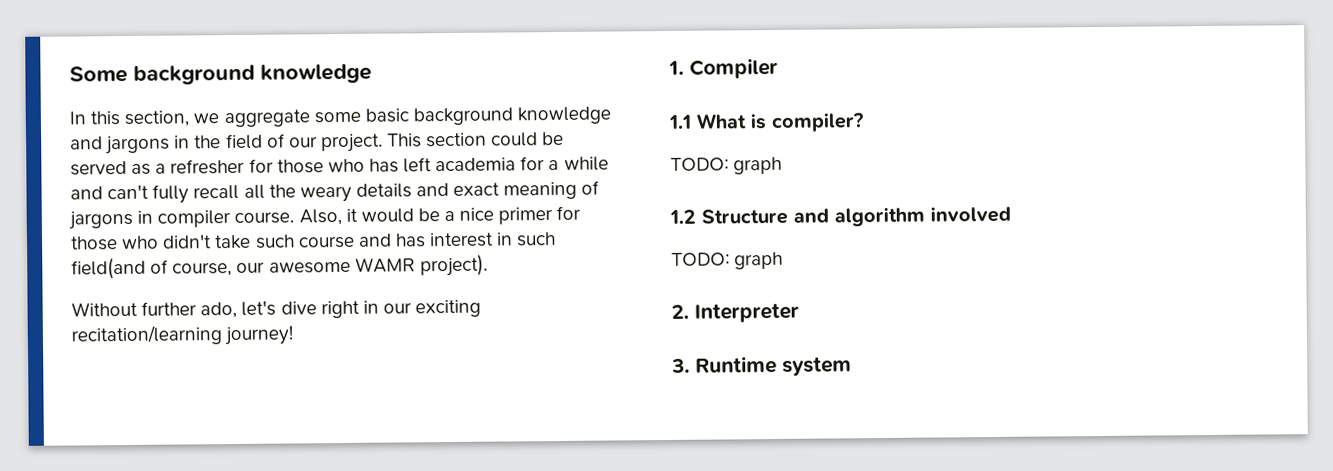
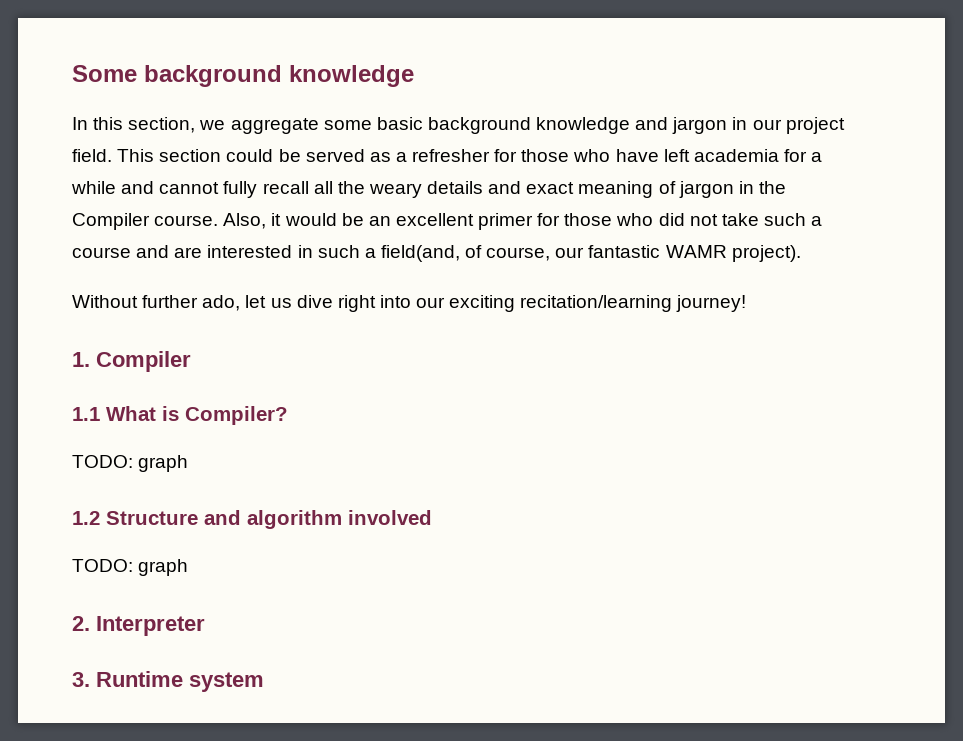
[105,133,383,155] jargons in the field of our project. -> [672,117,845,134] [72,149,112,162] jargon in our project field.
[368,158,399,173] has -> [615,149,659,162] have
[107,184,150,200] can't -> [159,182,220,194] cannot
[68,210,232,230] jargons in compiler -> [678,181,786,198] [72,213,150,230] jargon in the Compiler
[444,207,495,222] a nice -> [368,213,474,226] an excellent
[162,234,213,249] didn't -> [658,213,718,226] did not
(295, 241) none -> [811,216,823,226] a
[394,232,557,248] [71,257,146,280] has interest in such field(and -> [174,245,460,262] are interested in such a field(and,
[268,261,351,274] awesome -> [588,245,661,258] fantastic
[241,300,277,316] let's -> [245,295,292,308] let us
[362,300,379,314] in -> [379,295,411,308] into
[771,112,865,133] compiler? -> [185,406,288,425] Compiler?

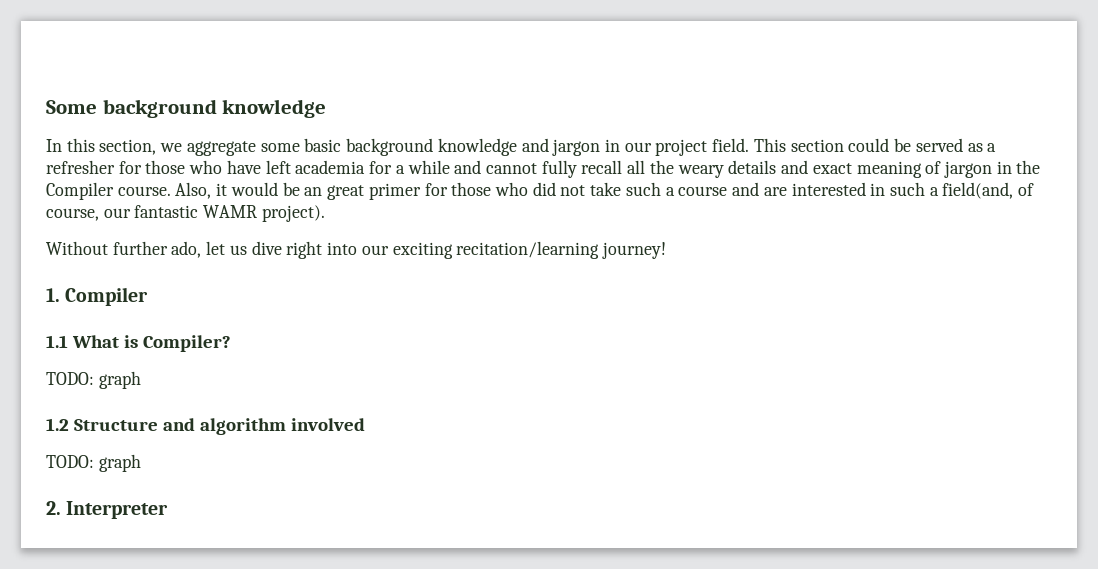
[395,213,474,226] excellent -> [327,185,365,200] great
[72,671,264,692] // 3. Runtime system -> (169, 510) none

